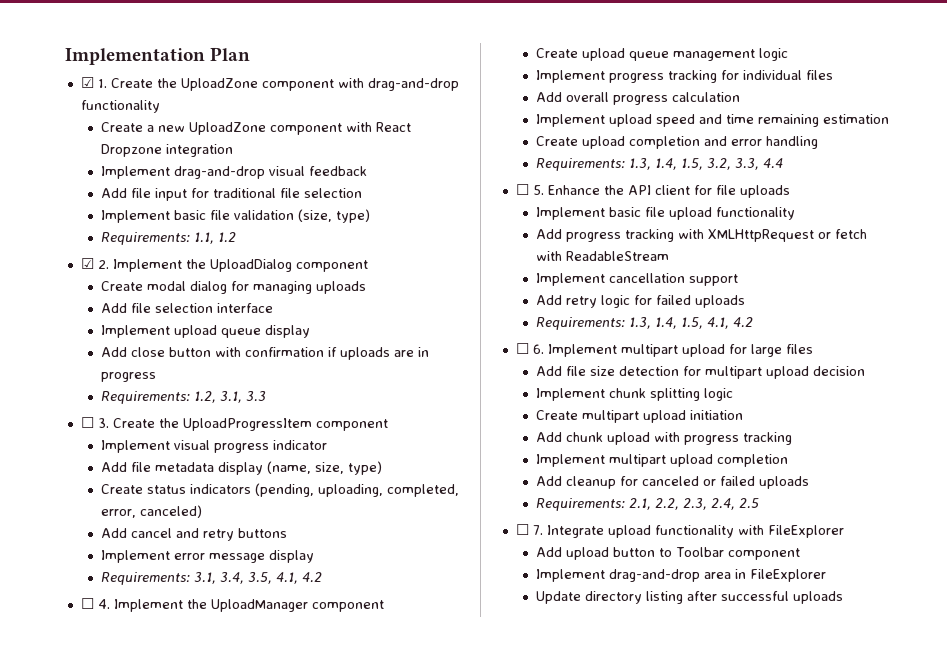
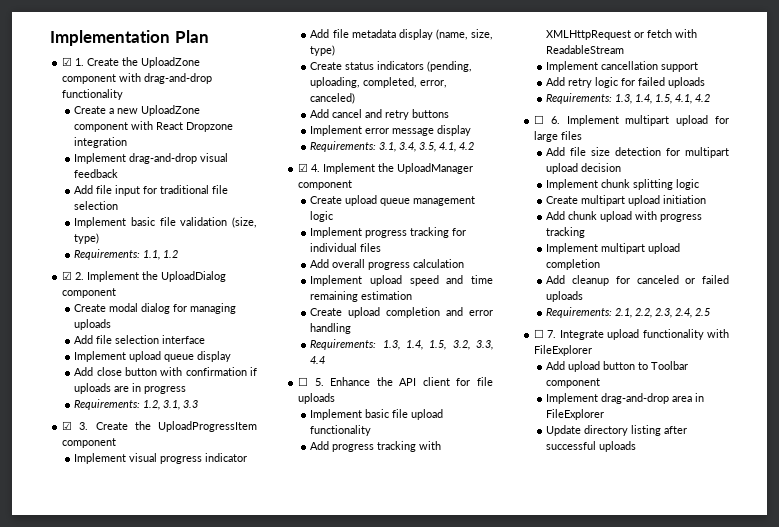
[80,417,94,428] ☐ -> [62,421,73,430] ☑
[80,598,94,609] ☐ -> [298,163,309,172] ☑

